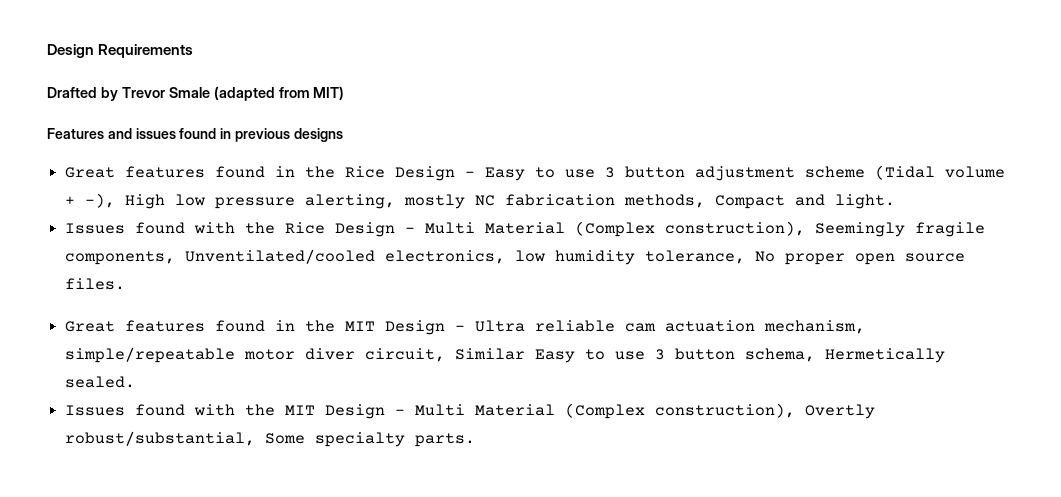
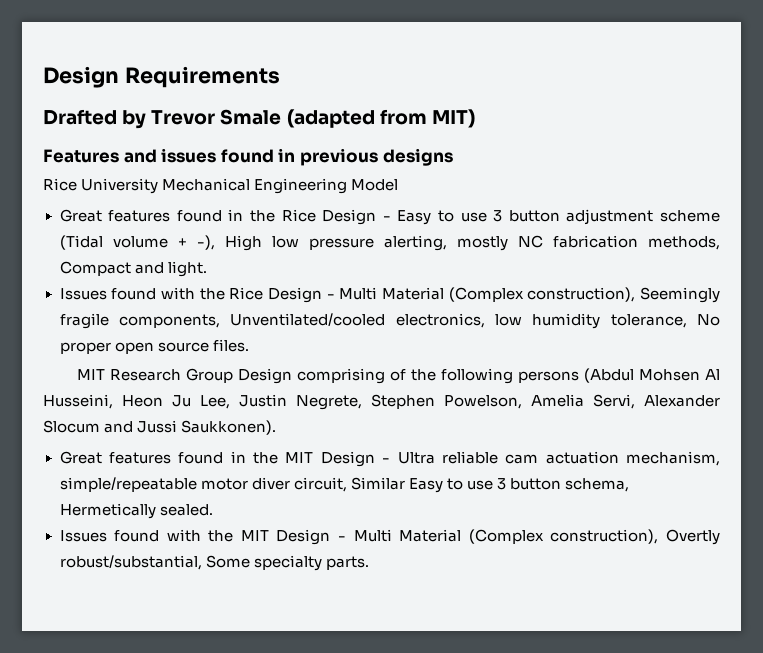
(343, 135) none -> [43,178,399,194] // Rice University Mechanical Engineering Model
(126, 284) none -> [77,368,721,384] [43,394,720,410] [43,420,277,435] // MIT Research Group Design comprising of the following persons (Abdul Mohsen Al Husseini, Heon Ju Lee, Justin Negrete, Stephen Powelson, Amelia Servi, Alexander Slocum and Jussi Saukkonen).

